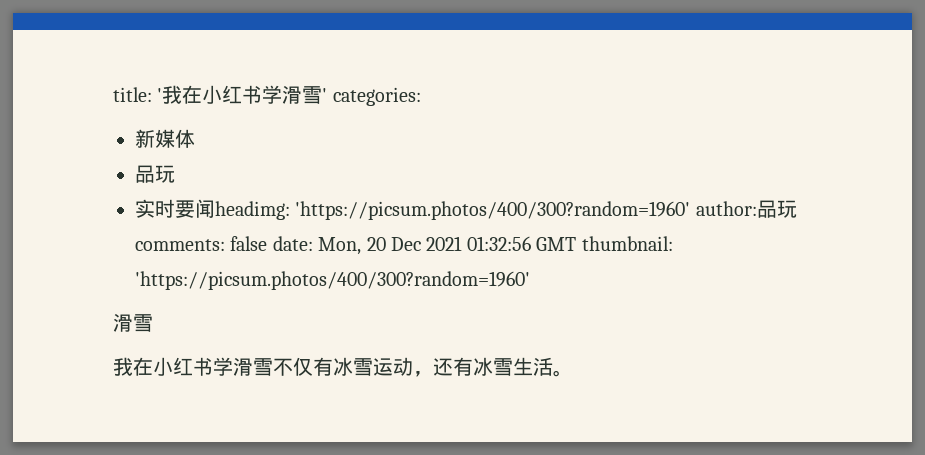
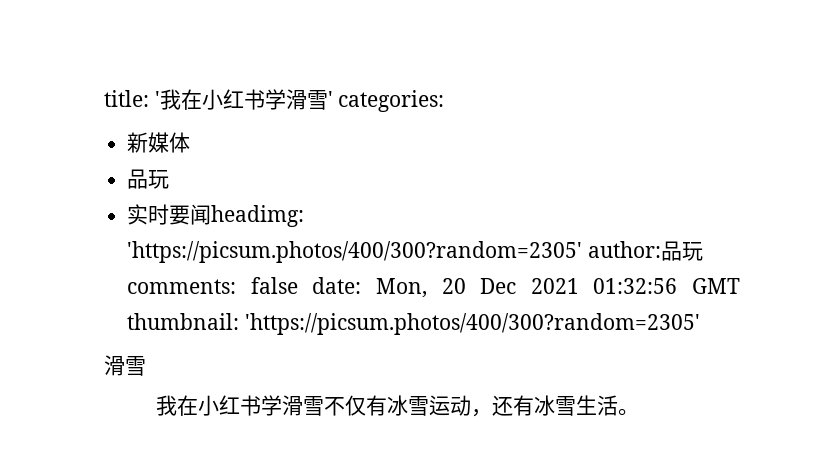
[295,201,691,220] 'https://picsum.photos/400/300?random=1960' -> [127,241,583,263] 'https://picsum.photos/400/300?random=2305'
[135,271,530,290] 'https://picsum.photos/400/300?random=1960' -> [244,313,700,335] 'https://picsum.photos/400/300?random=2305'

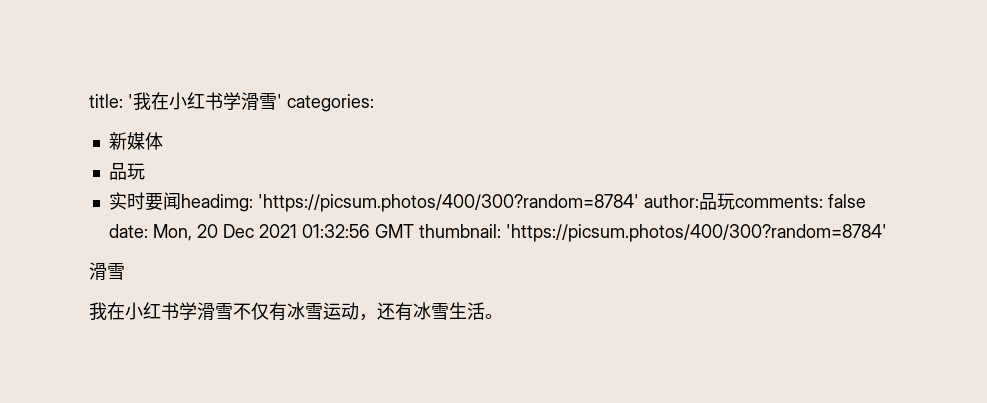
[127,241,583,263] 'https://picsum.photos/400/300?random=2305' -> [257,194,639,212] 'https://picsum.photos/400/300?random=8784'
[244,313,700,335] 'https://picsum.photos/400/300?random=2305' -> [505,224,887,242] 'https://picsum.photos/400/300?random=8784'

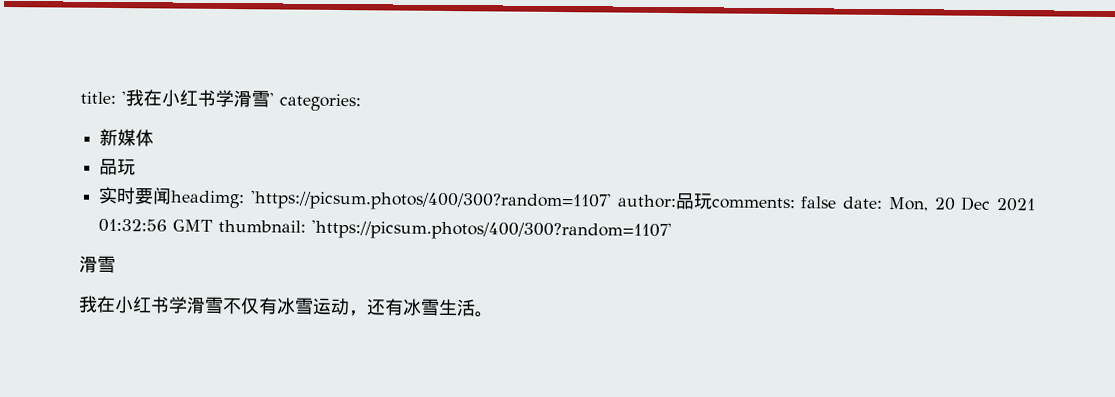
[257,194,639,212] 'https://picsum.photos/400/300?random=8784' -> [249,190,612,212] 'https://picsum.photos/400/300?random=1107'
[505,224,887,242] 'https://picsum.photos/400/300?random=8784' -> [311,219,673,242] 'https://picsum.photos/400/300?random=1107'

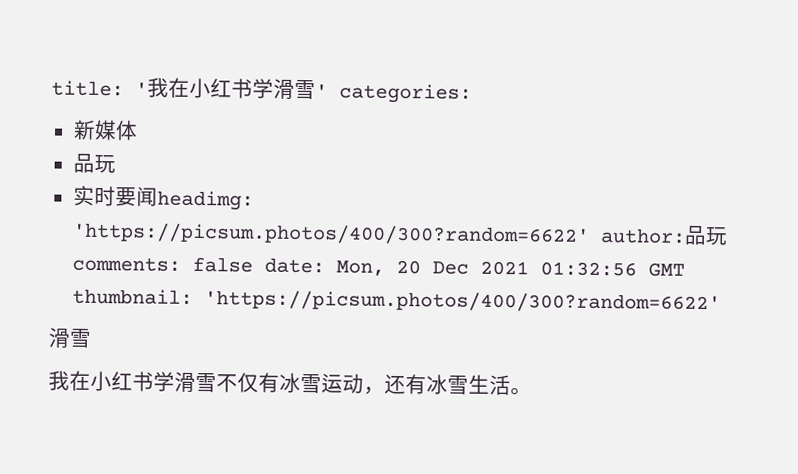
[249,190,612,212] 'https://picsum.photos/400/300?random=1107' -> [71,222,590,246] 'https://picsum.photos/400/300?random=6622'
[311,219,673,242] 'https://picsum.photos/400/300?random=1107' -> [203,290,721,314] 'https://picsum.photos/400/300?random=6622'

